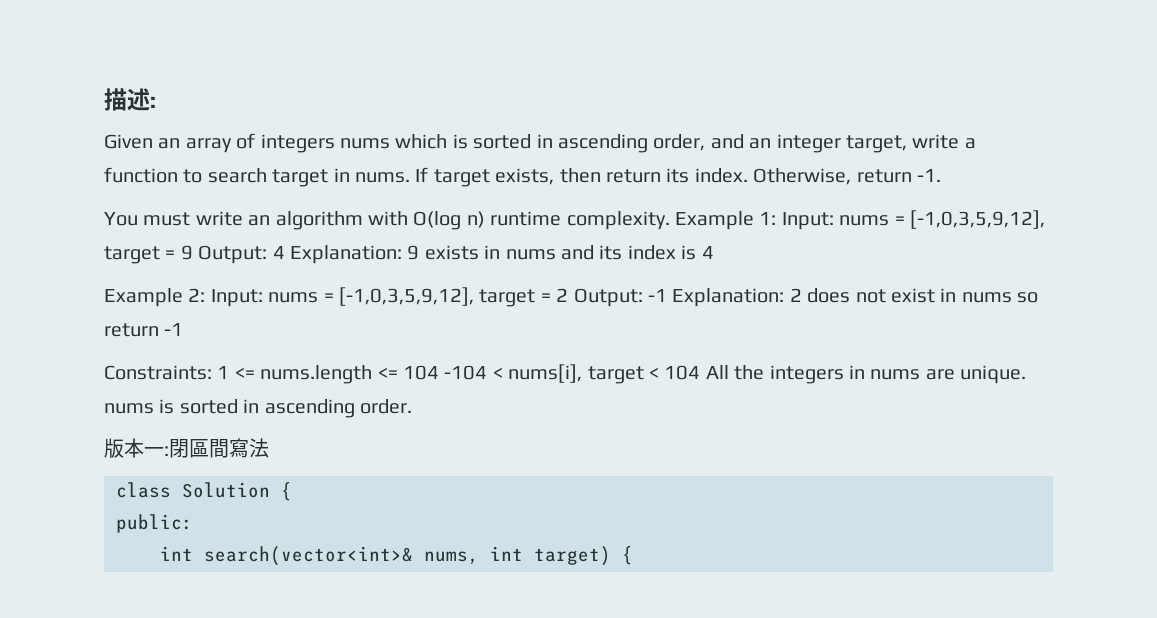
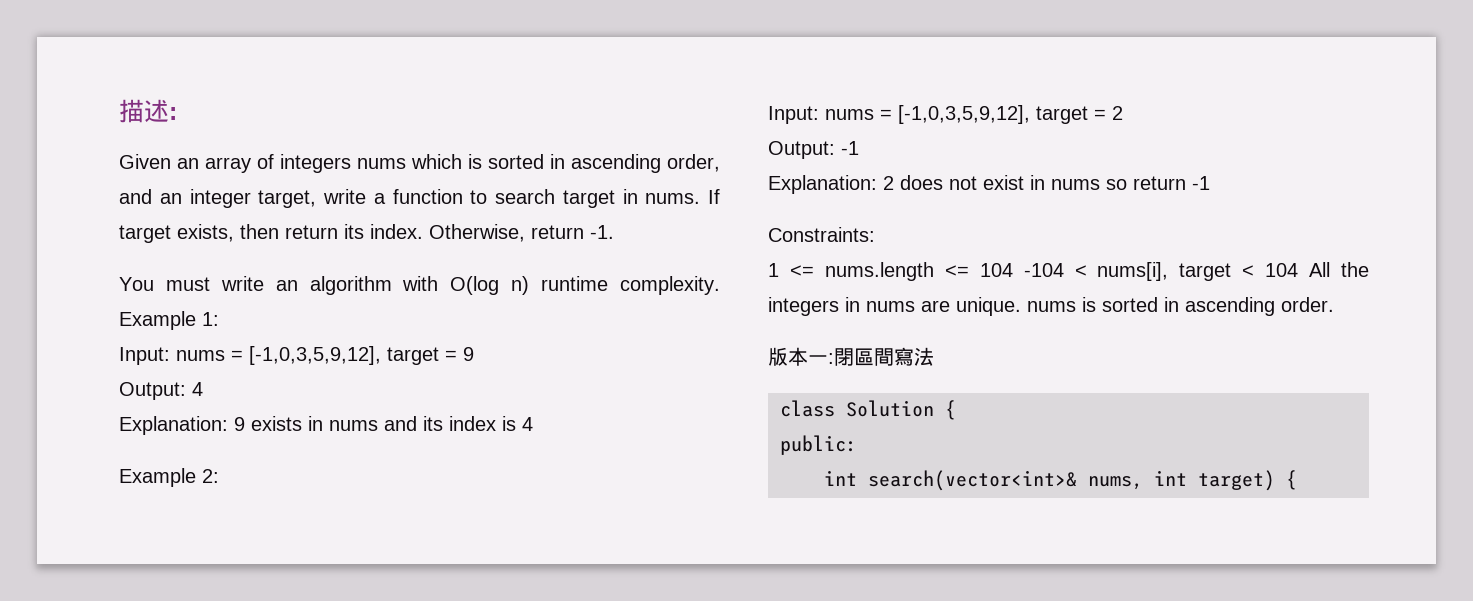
(777, 218) none -> (219, 319) //
(193, 252) none -> (474, 354) //
(285, 252) none -> (203, 389) //
(206, 295) none -> (219, 476) //
(569, 295) none -> (1123, 113) //
(667, 295) none -> (859, 148) //
(212, 372) none -> (875, 234) //

